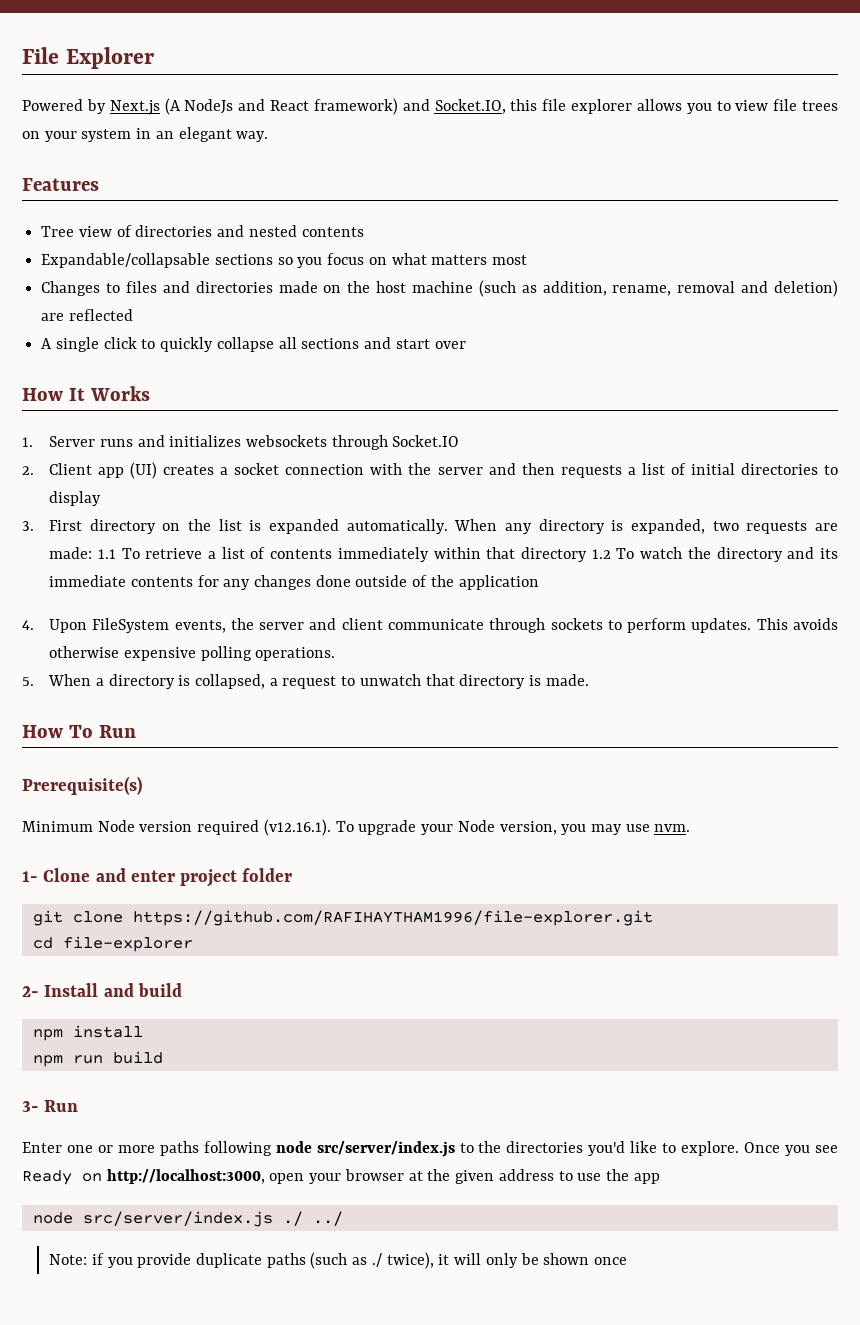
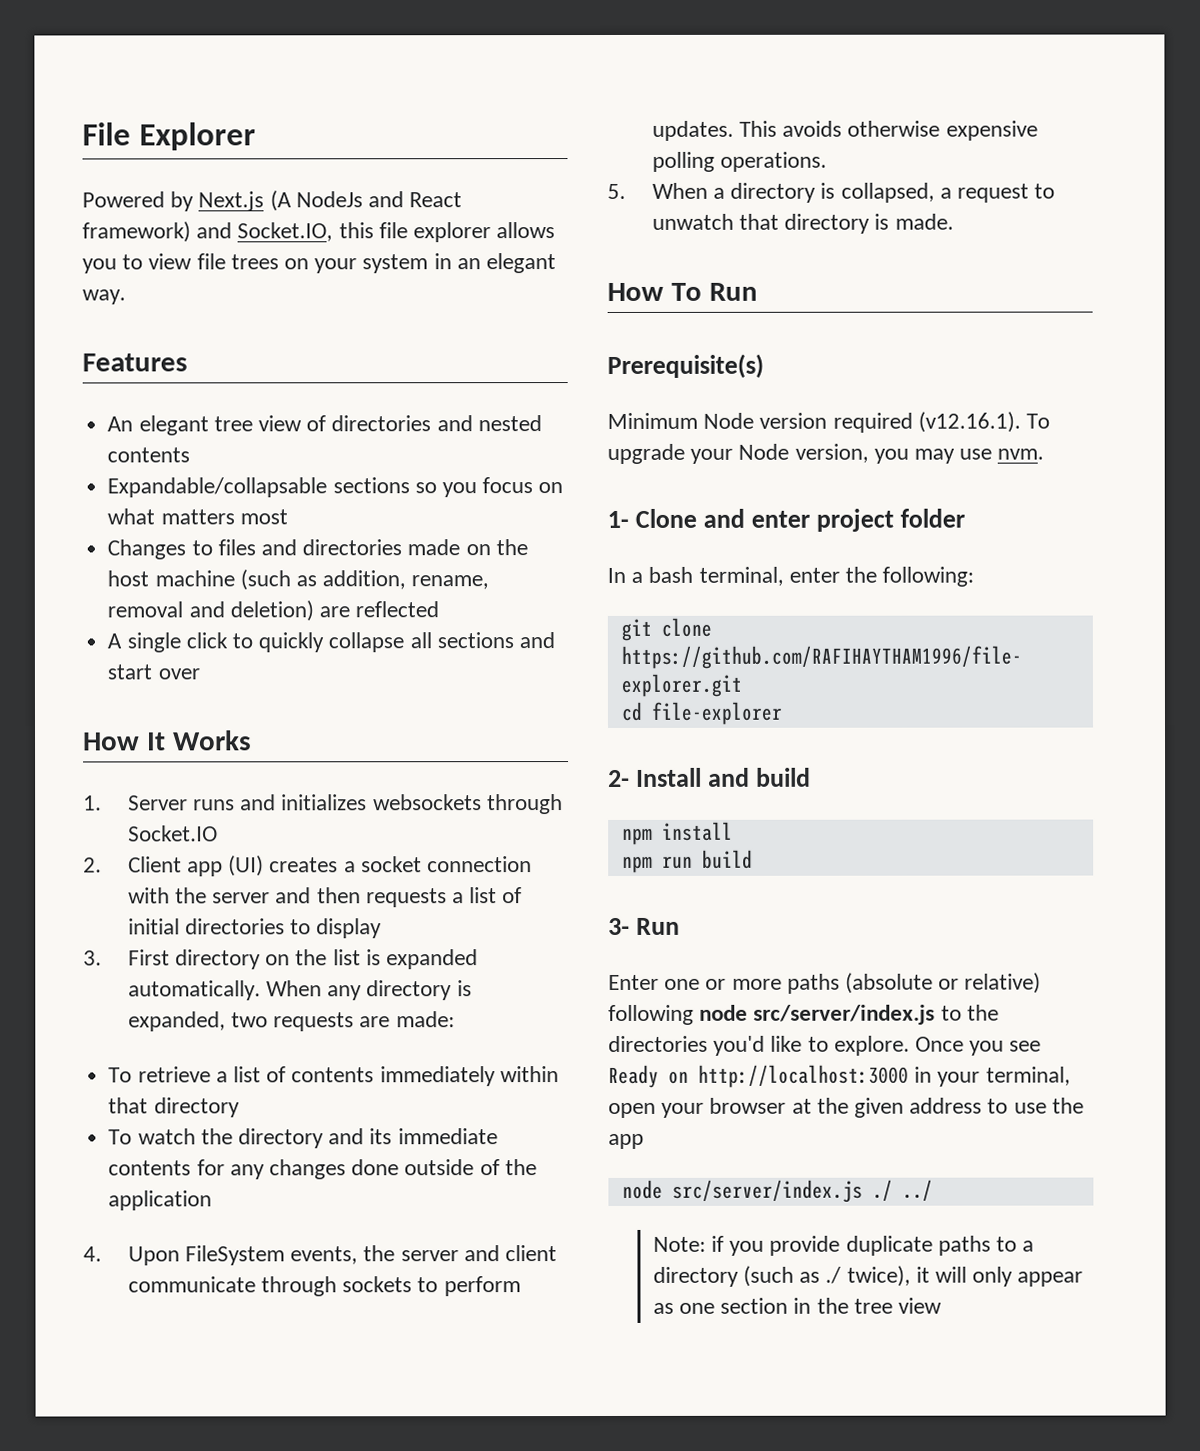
[41,226,75,237] Tree -> [107,415,253,436] An elegant tree
[97,549,116,559] 1.1 -> (455, 1019) //
[591,549,611,559] 1.2 -> (240, 1107) //
(293, 875) none -> [607,566,975,587] // In a bash terminal, enter the following:
(199, 1148) none -> [845,972,1042,994] (absolute or relative)
[106,1169,265,1184] http://localhost:3000, -> [698,1064,1071,1088] http://localhost:3000 in your terminal,
(306, 1260) none -> [996,1236,1035,1252] [652,1266,739,1287] to a directory
[520,1253,627,1265] be shown once -> [1017,1271,1084,1287] [652,1297,943,1314] appear as one section in the tree view

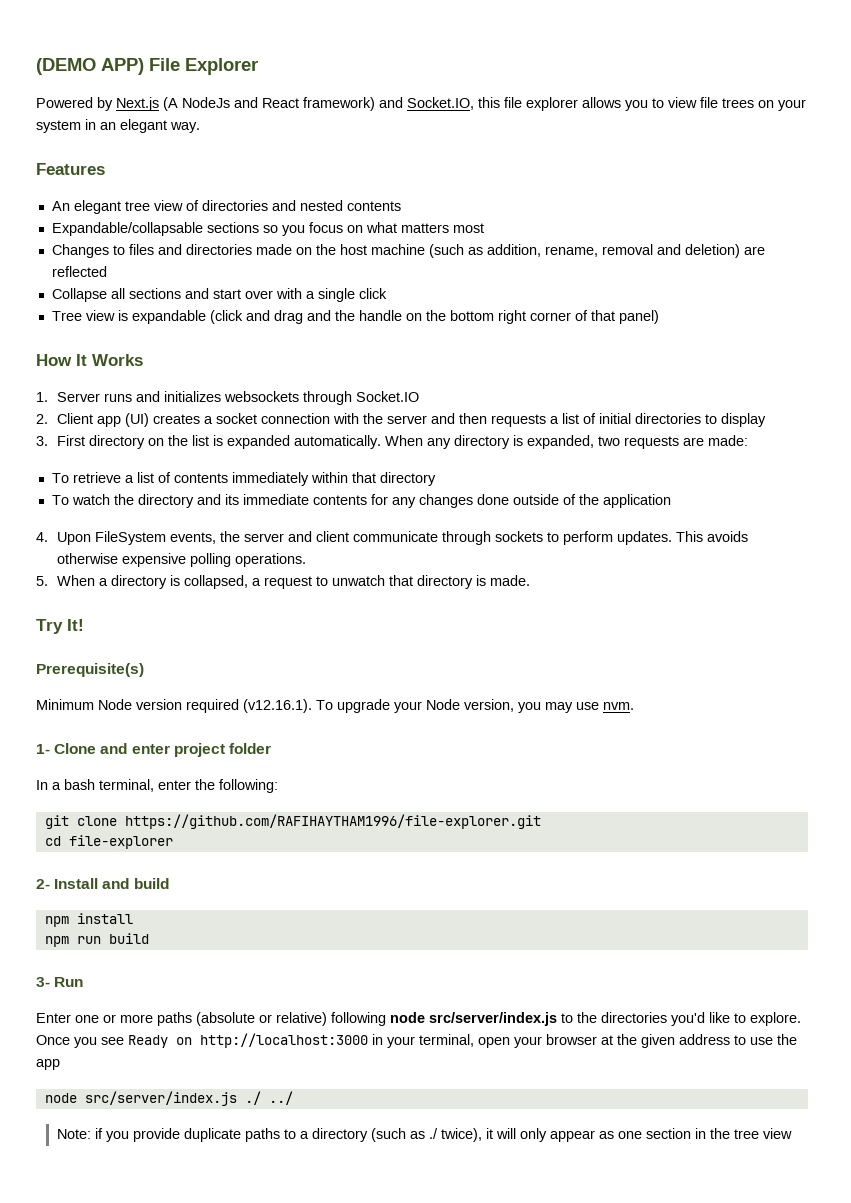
(82, 134) none -> [36,58,144,75] (DEMO APP)
[107,632,405,653] A single click to quickly collapse -> [51,288,107,302] Collapse
(200, 674) none -> [275,288,387,302] [51,310,659,324] with a single click // Tree view is expandable (click and drag and the handle on the bottom right corner of that panel)
[607,282,758,301] How To Run -> [36,619,84,634] Try It!

